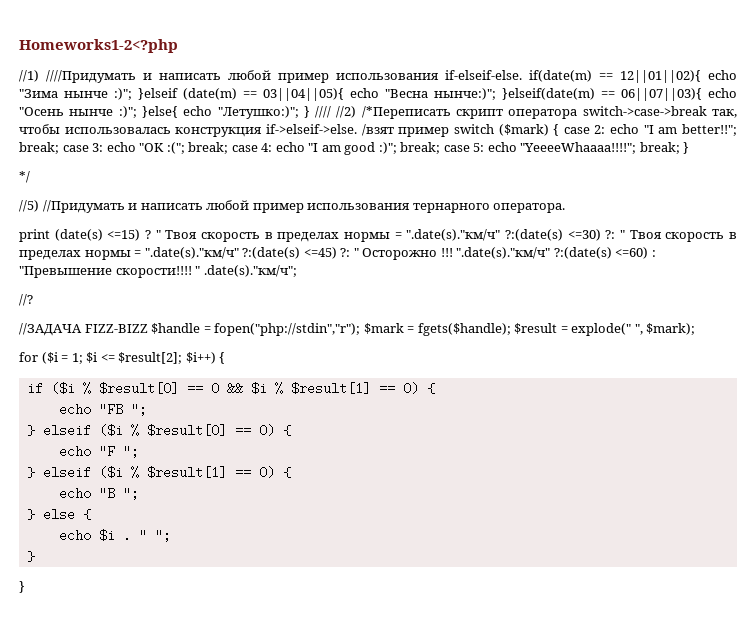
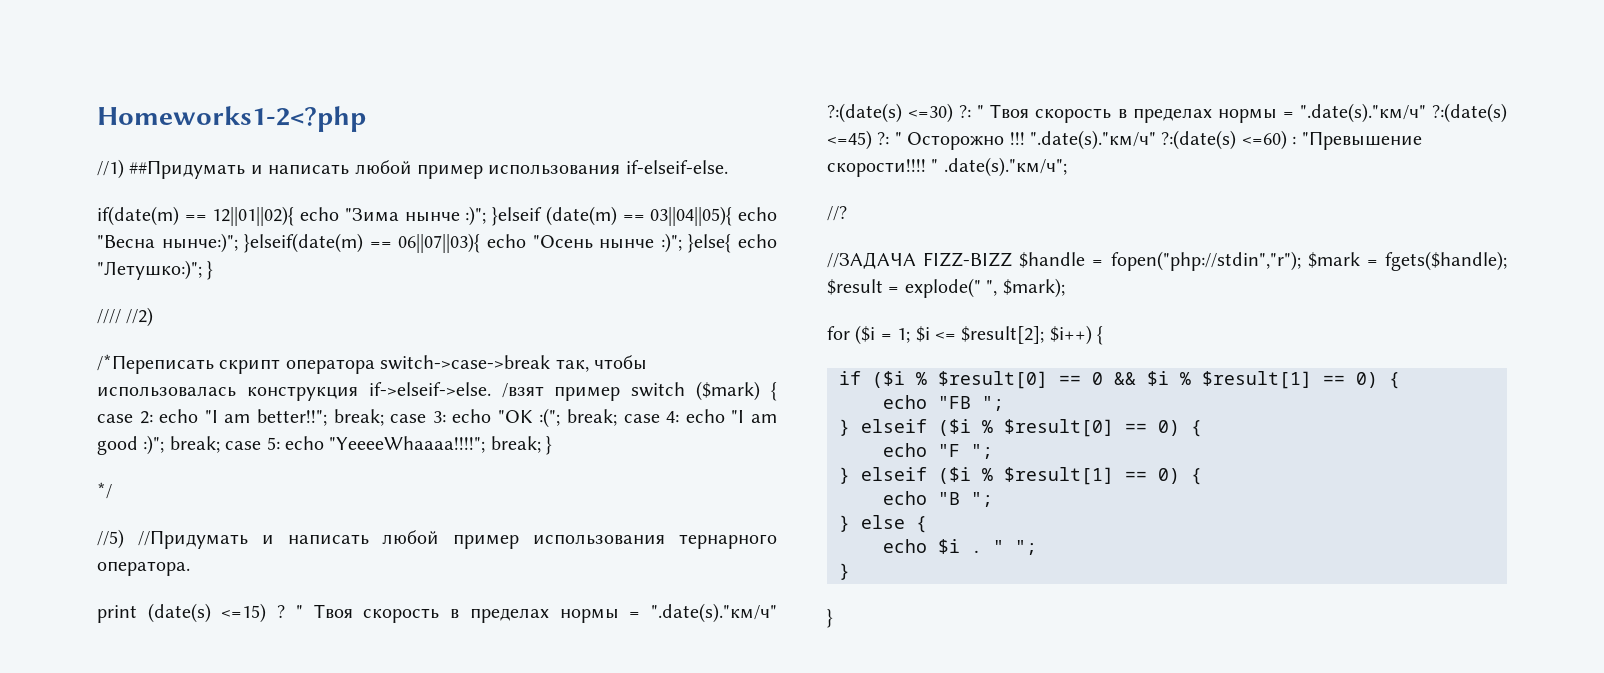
[46,70,136,83] ////Придумать -> [129,160,246,179] ##Придумать
(522, 75) none -> (728, 167) //
(310, 112) none -> (214, 270) //
(357, 112) none -> (154, 317) //

